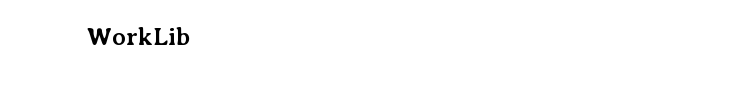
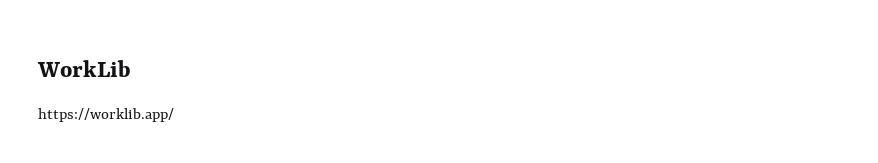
(190, 36) none -> [38,108,174,122] // https://worklib.app/

